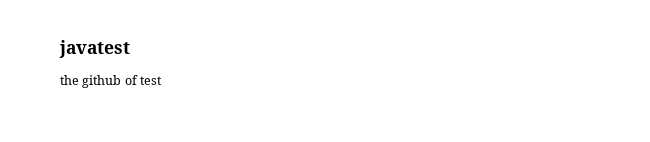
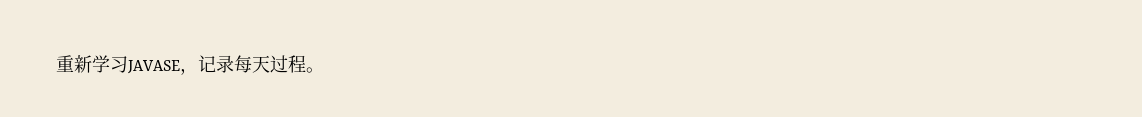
[59,40,130,58] [60,75,163,88] javatest // the github of test -> [56,55,324,75] 重新学习JAVASE，记录每天过程。

